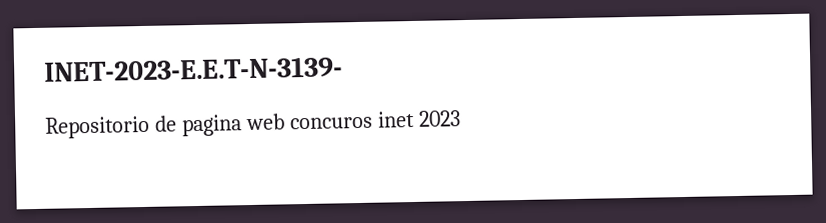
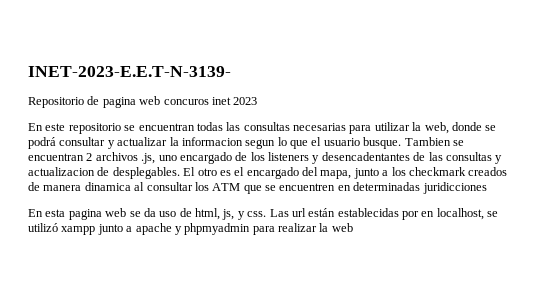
(461, 118) none -> [28,122,497,134] [28,137,464,149] [28,152,503,164] [28,167,508,179] [28,182,487,194] [28,208,499,220] [28,223,353,235] // En este repositorio se encuentran todas las consultas necesarias para utilizar la web, donde se podrá consultar y actualizar la informacion segun lo que el usuario busque. Tambien se encuentran 2 archivos .js, uno encargado de los listeners y desencadentantes de las consultas y actualizacion de desplegables. El otro es el encargado del mapa, junto a los checkmark creados de manera dinamica al consultar los ATM que se encuentren en determinadas juridicciones // En esta pagina web se da uso de html, js, y css. Las url están establecidas por en localhost, se utilizó xampp junto a apache y phpmyadmin para realizar la web

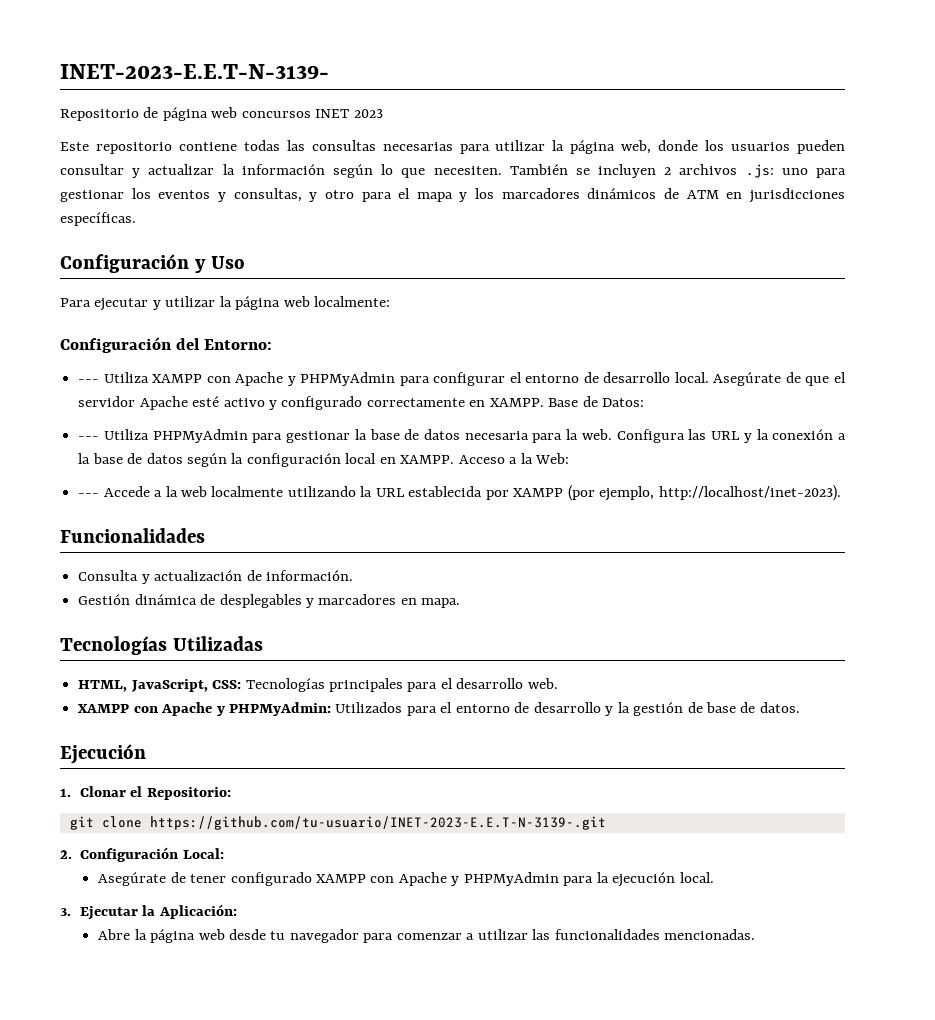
[102,96,258,108] [28,123,195,134] pagina web concuros inet 2023 // En este repositorio se encuentran -> [162,107,383,121] [60,142,237,154] página web concursos INET 2023 // Este repositorio contiene
(422, 126) none -> [570,140,616,154] página
[485,125,497,131] [28,137,56,149] se podrá -> [705,140,846,154] los usuarios pueden
[181,137,464,149] [28,152,503,164] [28,167,508,179] [28,182,487,194] [28,208,499,220] [28,223,353,235] informacion segun lo que el usuario busque. Tambien se encuentran 2 archivos .js, uno encargado de los listeners y desencadentantes de las consultas y actualizacion de desplegables. El otro es el encargado del mapa, junto a los checkmark creados de manera dinamica al consultar los ATM que se encuentren en determinadas juridicciones // En esta pagina web se da uso de html, js, y css. Las url están establecidas por en localhost, se utilizó xampp junto a apache y phpmyadmin para realizar la web -> [241,164,846,178] [60,188,845,203] [60,212,136,226] [60,254,245,273] [60,296,391,311] [60,337,273,353] [78,372,846,386] [78,396,645,410] [78,429,846,443] [78,453,570,467] [78,485,841,501] [60,528,205,543] [78,570,353,584] [78,594,461,608] [60,636,263,655] [78,678,558,692] [77,702,800,716] [60,744,146,764] [60,786,231,800] [69,816,606,830] [60,847,224,862] [98,872,714,887] [60,904,237,920] [98,929,756,943] información según lo que necesiten. También se incluyen 2 archivos .js: uno para gestionar los eventos y consultas, y otro para el mapa y los marcadores dinámicos de ATM en jurisdicciones específicas. // Configuración y Uso // Para ejecutar y utilizar la página web localmente: // Configuración del Entorno: // --- Utiliza XAMPP con Apache y PHPMyAdmin para configurar el entorno de desarrollo local. Asegúrate de que el servidor Apache esté activo y configurado correctamente en XAMPP. Base de Datos: // --- Utiliza PHPMyAdmin para gestionar la base de datos necesaria para la web. Configura las URL y la conexión a la base de datos según la configuración local en XAMPP. Acceso a la Web: // --- Accede a la web localmente utilizando la URL establecida por XAMPP (por ejemplo, http://localhost/inet-2023). // Funcionalidades // Consulta y actualización de información. // Gestión dinámica de desplegables y marcadores en mapa. // Tecnologías Utilizadas // HTML, JavaScript, CSS: Tecnologías principales para el desarrollo web. // XAMPP con Apache y PHPMyAdmin: Utilizados para el entorno de desarrollo y la gestión de base de datos. // Ejecución // 1. Clonar el Repositorio: // git clone https://github.com/tu-usuario/INET-2023-E.E.T-N-3139-.git // 2. Configuración Local: // Asegúrate de tener configurado XAMPP con Apache y PHPMyAdmin para la ejecución local. // 3. Ejecutar la Aplicación: // Abre la página web desde tu navegador para comenzar a utilizar las funcionalidades mencionadas.

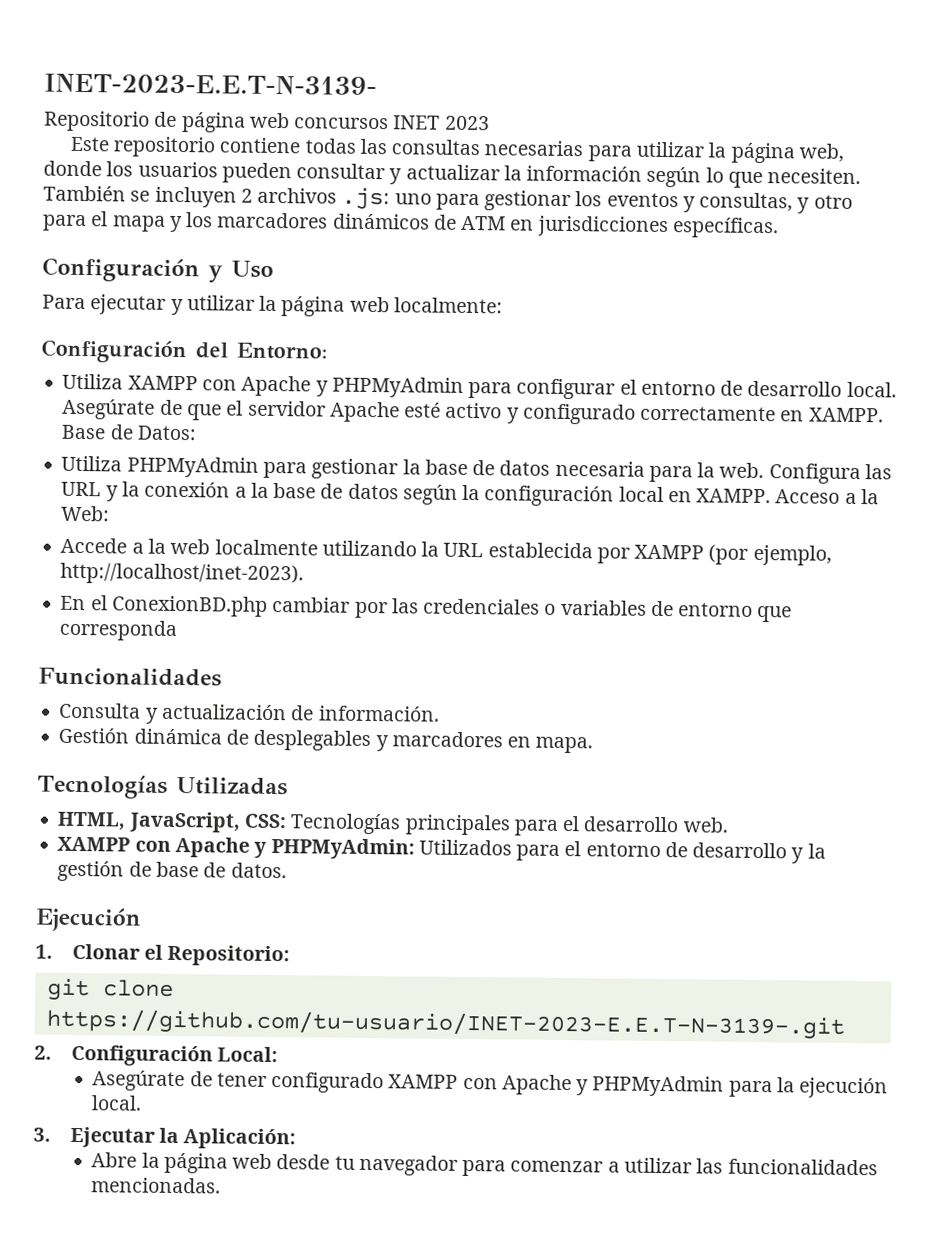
[78,379,100,383] --- -> (327, 351) none
[78,436,100,440] --- -> (197, 433) none
[78,493,100,497] --- -> (111, 513) none
(841, 493) none -> [60,595,793,623] [59,619,178,642] // En el ConexionBD.php cambiar por las credenciales o variables de entorno que corresponda

